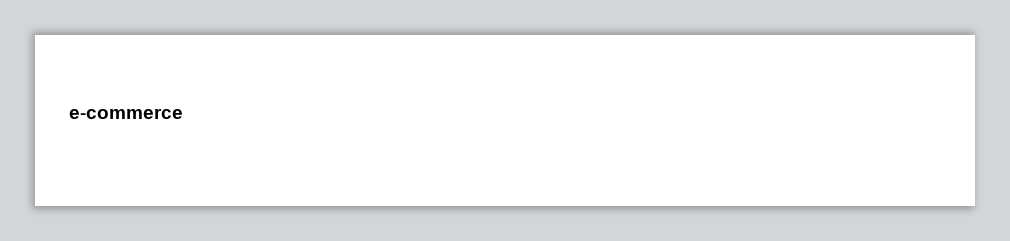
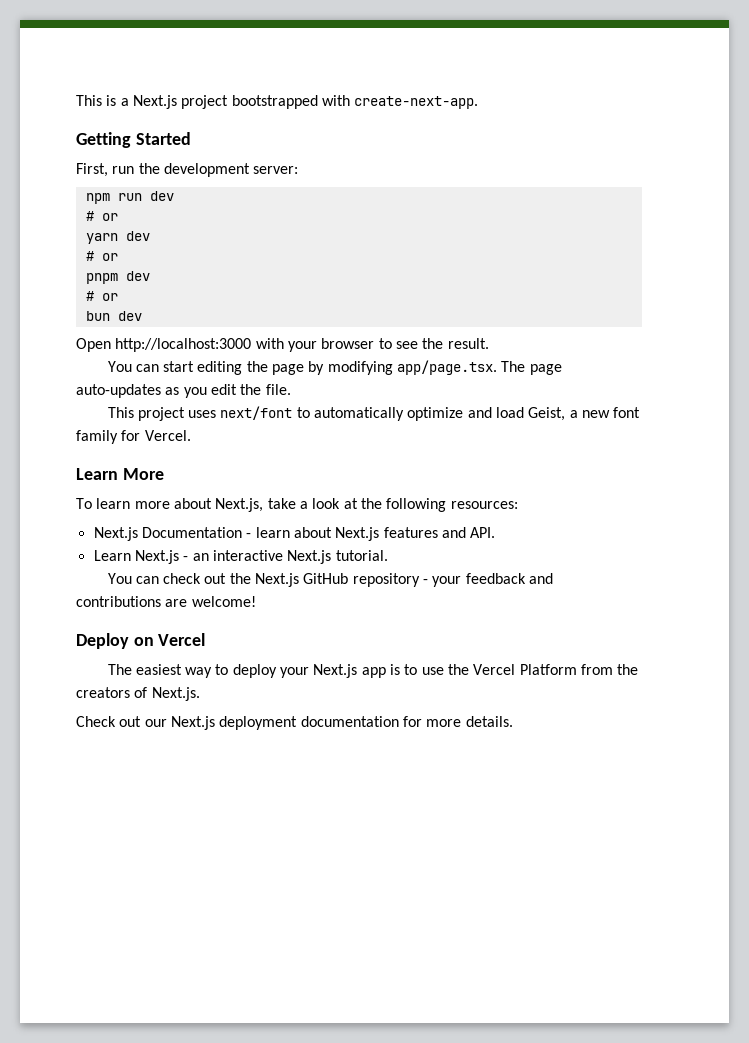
[69,108,183,119] e-commerce -> [76,95,479,109] [76,132,191,148] [76,163,299,177] [85,191,174,204] [85,211,118,221] [85,231,150,244] [85,251,118,261] [85,271,150,284] [85,291,118,301] [85,311,142,321] [76,338,489,352] [107,360,562,375] [76,384,291,398] [107,406,641,421] [76,430,191,444] [76,468,164,480] [76,498,518,512] [93,527,496,541] [93,550,388,564] [107,573,554,587] [76,596,256,607] [76,633,206,649] [107,664,639,678] [76,687,200,701] [76,716,513,730] This is a Next.js project bootstrapped with create-next-app. // Getting Started // First, run the development server: // npm run dev // # or // yarn dev // # or // pnpm dev // # or // bun dev // Open http://localhost:3000 with your browser to see the result. // You can start editing the page by modifying app/page.tsx. The page auto-updates as you edit the file. // This project uses next/font to automatically optimize and load Geist, a new font family for Vercel. // Learn More // To learn more about Next.js, take a look at the following resources: // Next.js Documentation - learn about Next.js features and API. // Learn Next.js - an interactive Next.js tutorial. // You can check out the Next.js GitHub repository - your feedback and contributions are welcome! // Deploy on Vercel // The easiest way to deploy your Next.js app is to use the Vercel Platform from the creators of Next.js. // Check out our Next.js deployment documentation for more details.

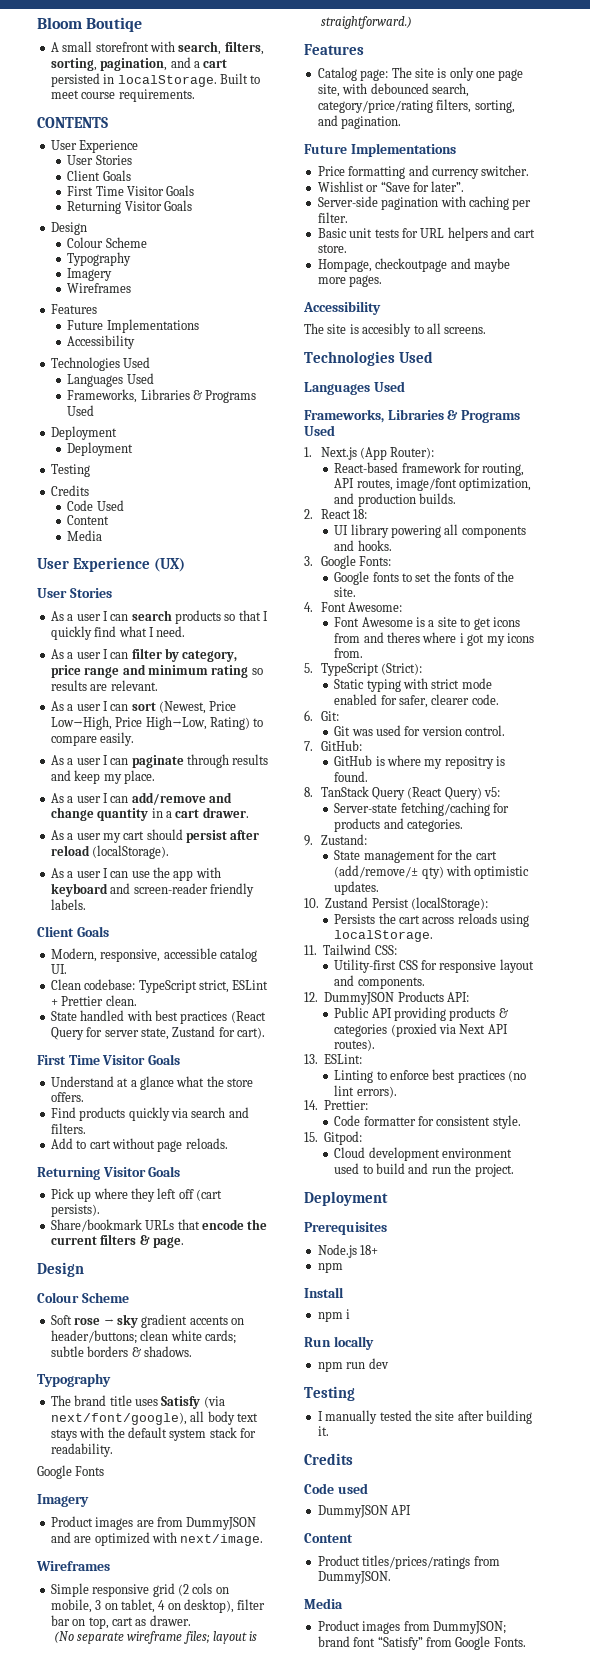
[76,95,479,109] [76,132,191,148] [76,163,299,177] [85,191,174,204] [85,211,118,221] [85,231,150,244] [85,251,118,261] [85,271,150,284] [85,291,118,301] [85,311,142,321] [76,338,489,352] [107,360,562,375] [76,384,291,398] [107,406,641,421] [76,430,191,444] [76,468,164,480] [76,498,518,512] [93,527,496,541] [93,550,388,564] [107,573,554,587] [76,596,256,607] [76,633,206,649] [107,664,639,678] [76,687,200,701] [76,716,513,730] This is a Next.js project bootstrapped with create-next-app. // Getting Started // First, run the development server: // npm run dev // # or // yarn dev // # or // pnpm dev // # or // bun dev // Open http://localhost:3000 with your browser to see the result. // You can start editing the page by modifying app/page.tsx. The page auto-updates as you edit the file. // This project uses next/font to automatically optimize and load Geist, a new font family for Vercel. // Learn More // To learn more about Next.js, take a look at the following resources: // Next.js Documentation - learn about Next.js features and API. // Learn Next.js - an interactive Next.js tutorial. // You can check out the Next.js GitHub repository - your feedback and contributions are welcome! // Deploy on Vercel // The easiest way to deploy your Next.js app is to use the Vercel Platform from the creators of Next.js. // Check out our Next.js deployment documentation for more details. -> [37,17,143,32] [50,41,264,55] [50,57,228,71] [50,73,261,87] [50,89,195,102] [37,117,108,128] [50,140,139,153] [67,155,132,165] [67,170,131,181] [67,185,195,196] [67,200,193,214] [50,222,87,235] [67,237,147,248] [67,252,132,266] [67,268,113,281] [67,283,132,293] [50,304,97,314] [67,319,199,333] [67,335,136,349] [50,357,151,371] [67,373,154,387] [67,389,257,403] [67,405,95,416] [50,426,117,440] [67,442,134,456] [50,464,90,477] [50,485,89,496] [67,500,124,511] [67,515,110,525] [67,530,103,541] [37,557,185,572] [37,588,112,598] [50,610,269,624] [50,626,186,640] [50,648,238,662] [50,664,263,678] [50,680,158,691] [50,701,237,714] [50,716,264,730] [50,732,135,746] [50,754,269,768] [50,770,155,784] [50,792,232,805] [50,807,249,821] [50,829,260,843] [50,845,170,859] [50,867,221,881] [50,883,254,897] [50,899,86,910] [37,926,109,937] [50,948,257,962] [50,964,67,974] [50,979,269,993] [50,995,137,1006] [50,1010,266,1024] [50,1026,265,1040] [37,1054,180,1065] [50,1076,253,1090] [50,1092,84,1102] [50,1107,249,1121] [50,1123,86,1134] [50,1138,228,1152] [37,1166,181,1180] [50,1188,222,1202] [50,1204,100,1217] [50,1219,268,1232] [50,1234,184,1248] [37,1262,84,1277] [37,1292,129,1303] [50,1314,244,1328] [50,1330,236,1344] [50,1346,192,1357] [37,1373,111,1387] [50,1395,225,1409] [50,1411,258,1425] [50,1427,256,1441] [50,1443,113,1457] [37,1465,105,1479] [37,1494,89,1507] [50,1516,257,1530] [50,1532,264,1546] [36,1561,110,1571] [50,1583,229,1597] [50,1599,266,1613] [50,1615,191,1629] [53,1631,258,1644] [320,16,412,29] [304,44,364,55] [317,67,524,81] [317,83,469,97] [317,99,515,113] [317,115,402,129] [304,143,456,157] [317,165,530,179] [317,181,465,192] [317,196,532,210] [317,212,348,223] [317,227,536,241] [317,244,347,253] [317,258,510,272] [317,275,383,287] [303,301,381,315] [304,323,487,337] [304,351,433,366] [304,381,405,395] [304,409,520,423] [304,425,335,436] [304,447,435,460] [334,462,525,476] [334,478,532,491] [334,493,457,507] [304,509,367,519] [334,524,526,538] [334,540,392,551] [304,555,391,569] [334,571,514,585] [334,587,357,597] [304,602,402,612] [334,617,520,630] [334,632,534,646] [334,648,364,658] [304,663,422,676] [334,678,492,692] [334,694,499,708] [304,710,339,721] [334,725,506,736] [304,740,362,751] [334,755,506,769] [334,771,369,782] [304,786,501,800] [334,802,510,816] [334,818,464,832] [304,834,367,846] [334,849,497,863] [334,865,530,879] [334,881,380,895] [304,897,488,911] [334,913,530,927] [334,930,434,942] [304,944,397,955] [334,959,534,973] [334,975,425,989] [304,991,469,1005] [334,1007,508,1021] [334,1023,508,1037] [334,1039,376,1051] [304,1054,363,1064] [334,1069,527,1083] [334,1085,397,1098] [304,1100,369,1110] [334,1115,521,1129] [304,1131,363,1145] [334,1147,513,1161] [334,1163,514,1177] [304,1191,388,1206] [304,1222,387,1235] [317,1244,379,1258] [317,1262,343,1273] [304,1287,344,1298] [317,1309,351,1322] [304,1336,374,1350] [317,1358,389,1372] [304,1386,355,1401] [317,1410,532,1424] [317,1426,329,1436] [304,1453,353,1465] [304,1483,368,1494] [317,1505,412,1518] [304,1533,353,1543] [317,1555,500,1569] [317,1571,391,1584] [304,1598,343,1609] [317,1620,506,1634] [317,1636,526,1650] Bloom Boutiqe // A small storefront with search, filters, sorting, pagination, and a cart persisted in localStorage. Built to meet course requirements. // CONTENTS // User Experience // User Stories // Client Goals // First Time Visitor Goals // Returning Visitor Goals // Design // Colour Scheme // Typography // Imagery // Wireframes // Features // Future Implementations // Accessibility // Technologies Used // Languages Used // Frameworks, Libraries & Programs Used // Deployment // Deployment // Testing // Credits // Code Used // Content // Media // User Experience (UX) // User Stories // As a user I can search products so that I quickly find what I need. // As a user I can filter by category, price range and minimum rating so results are relevant. // As a user I can sort (Newest, Price Low→High, Price High→Low, Rating) to compare easily. // As a user I can paginate through results and keep my place. // As a user I can add/remove and change quantity in a cart drawer. // As a user my cart should persist after reload (localStorage). // As a user I can use the app with keyboard and screen-reader friendly labels. // Client Goals // Modern, responsive, accessible catalog UI. // Clean codebase: TypeScript strict, ESLint + Prettier clean. // State handled with best practices (React Query for server state, Zustand for cart). // First Time Visitor Goals // Understand at a glance what the store offers. // Find products quickly via search and filters. // Add to cart without page reloads. // Returning Visitor Goals // Pick up where they left off (cart persists). // Share/bookmark URLs that encode the current filters & page. // Design // Colour Scheme // Soft rose → sky gradient accents on header/buttons; clean white cards; subtle borders & shadows. // Typography // The brand title uses Satisfy (via next/font/google), all body text stays with the default system stack for readability. // Google Fonts // Imagery // Product images are from DummyJSON and are optimized with next/image. // Wireframes // Simple responsive grid (2 cols on mobile, 3 on tablet, 4 on desktop), filter bar on top, cart as drawer. // (No separate wireframe files; layout is straightforward.) // Features // Catalog page: The site is only one page site, with debounced search, category/price/rating filters, sorting, and pagination. // Future Implementations // Price formatting and currency switcher. // Wishlist or “Save for later”. // Server-side pagination with caching per filter. // Basic unit tests for URL helpers and cart store. // Hompage, checkoutpage and maybe more pages. // Accessibility // The site is accesibly to all screens. // Technologies Used // Languages Used // Frameworks, Libraries & Programs Used // 1. Next.js (App Router): // React-based framework for routing, API routes, image/font optimization, and production builds. // 2. React 18: // UI library powering all components and hooks. // 3. Google Fonts: // Google fonts to set the fonts of the site. // 4. Font Awesome: // Font Awesome is a site to get icons from and theres where i got my icons from. // 5. TypeScript (Strict): // Static typing with strict mode enabled for safer, clearer code. // 6. Git: // Git was used for version control. // 7. GitHub: // GitHub is where my repositry is found. // 8. TanStack Query (React Query) v5: // Server-state fetching/caching for products and categories. // 9. Zustand: // State management for the cart (add/remove/± qty) with optimistic updates. // 10. Zustand Persist (localStorage): // Persists the cart across reloads using localStorage. // 11. Tailwind CSS: // Utility-first CSS for responsive layout and components. // 12. DummyJSON Products API: // Public API providing products & categories (proxied via Next API routes). // 13. ESLint: // Linting to enforce best practices (no lint errors). // 14. Prettier: // Code formatter for consistent style. // 15. Gitpod: // Cloud development environment used to build and run the project. // Deployment // Prerequisites // Node.js 18+ // npm // Install // npm i // Run locally // npm run dev // Testing // I manually tested the site after building it. // Credits // Code used // DummyJSON API // Content // Product titles/prices/ratings from DummyJSON. // Media // Product images from DummyJSON; brand font “Satisfy” from Google Fonts.

